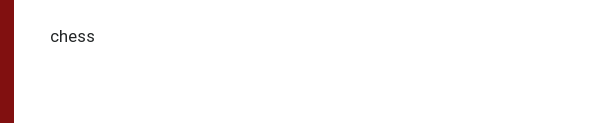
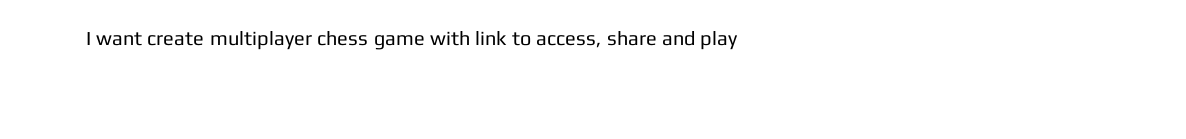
[50,30,95,42] chess -> [85,31,739,50] I want create multiplayer chess game with link to access, share and play

